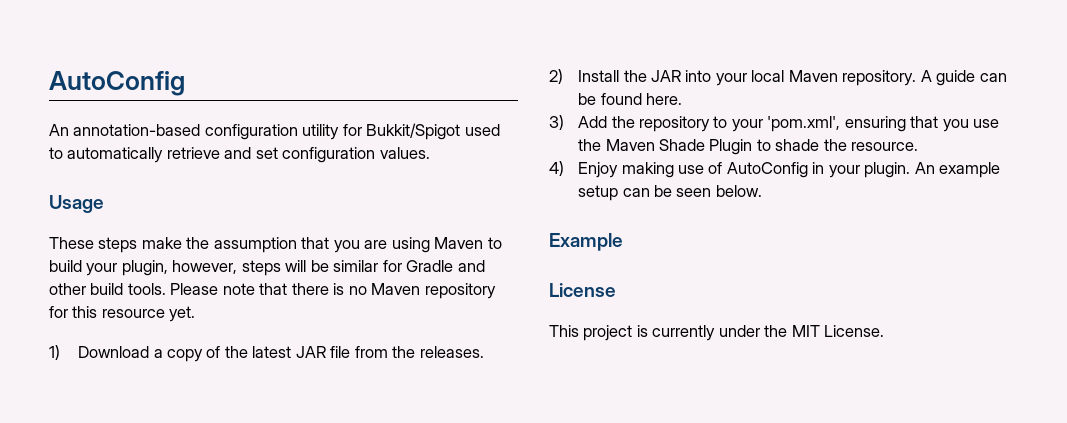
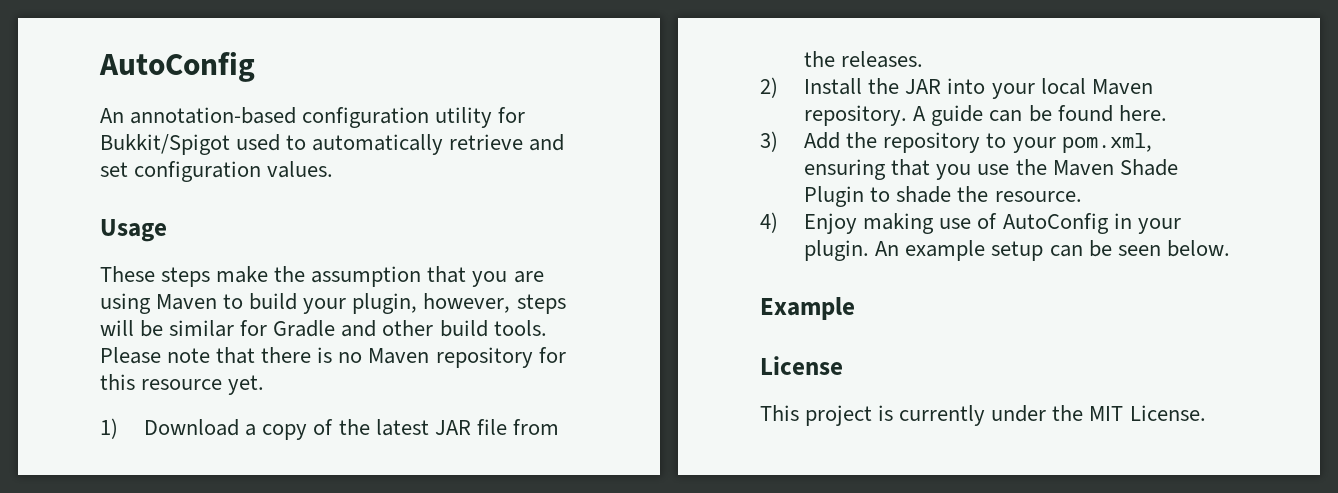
[767,116,841,132] 'pom.xml', -> [1061,133,1152,153] pom.xml,

